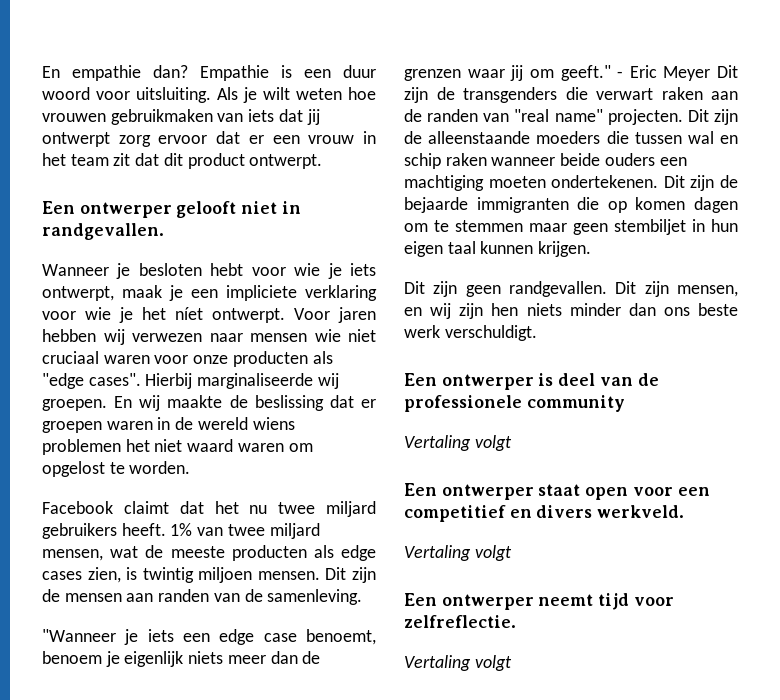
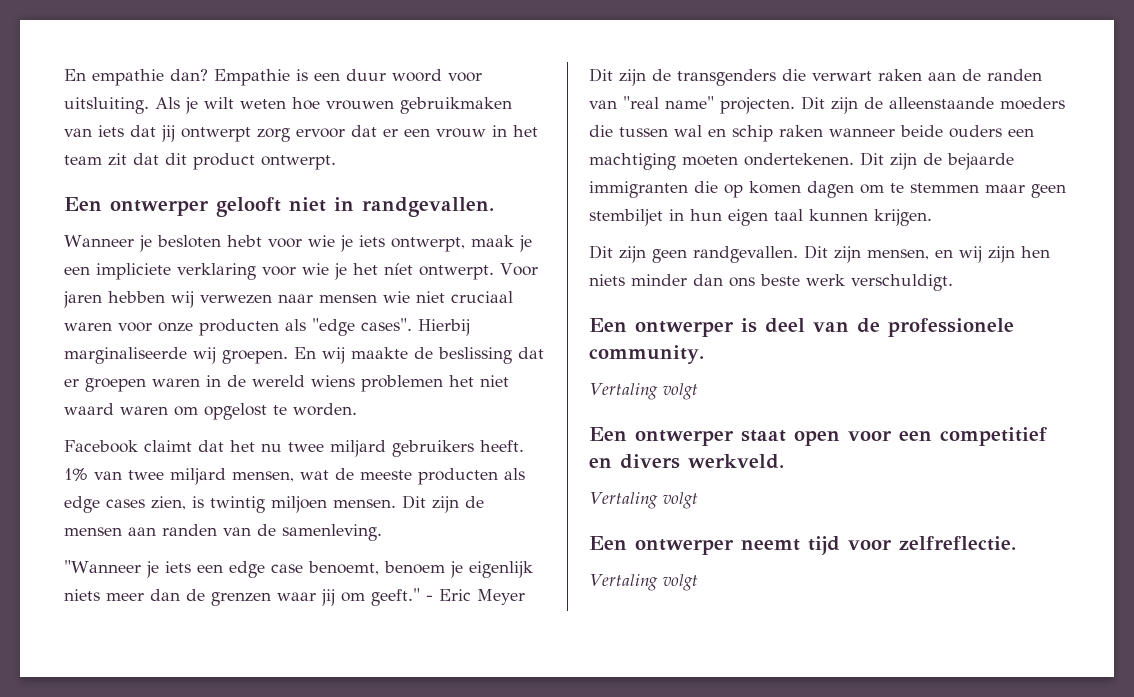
[526,395,625,412] community -> [589,345,704,364] community.

